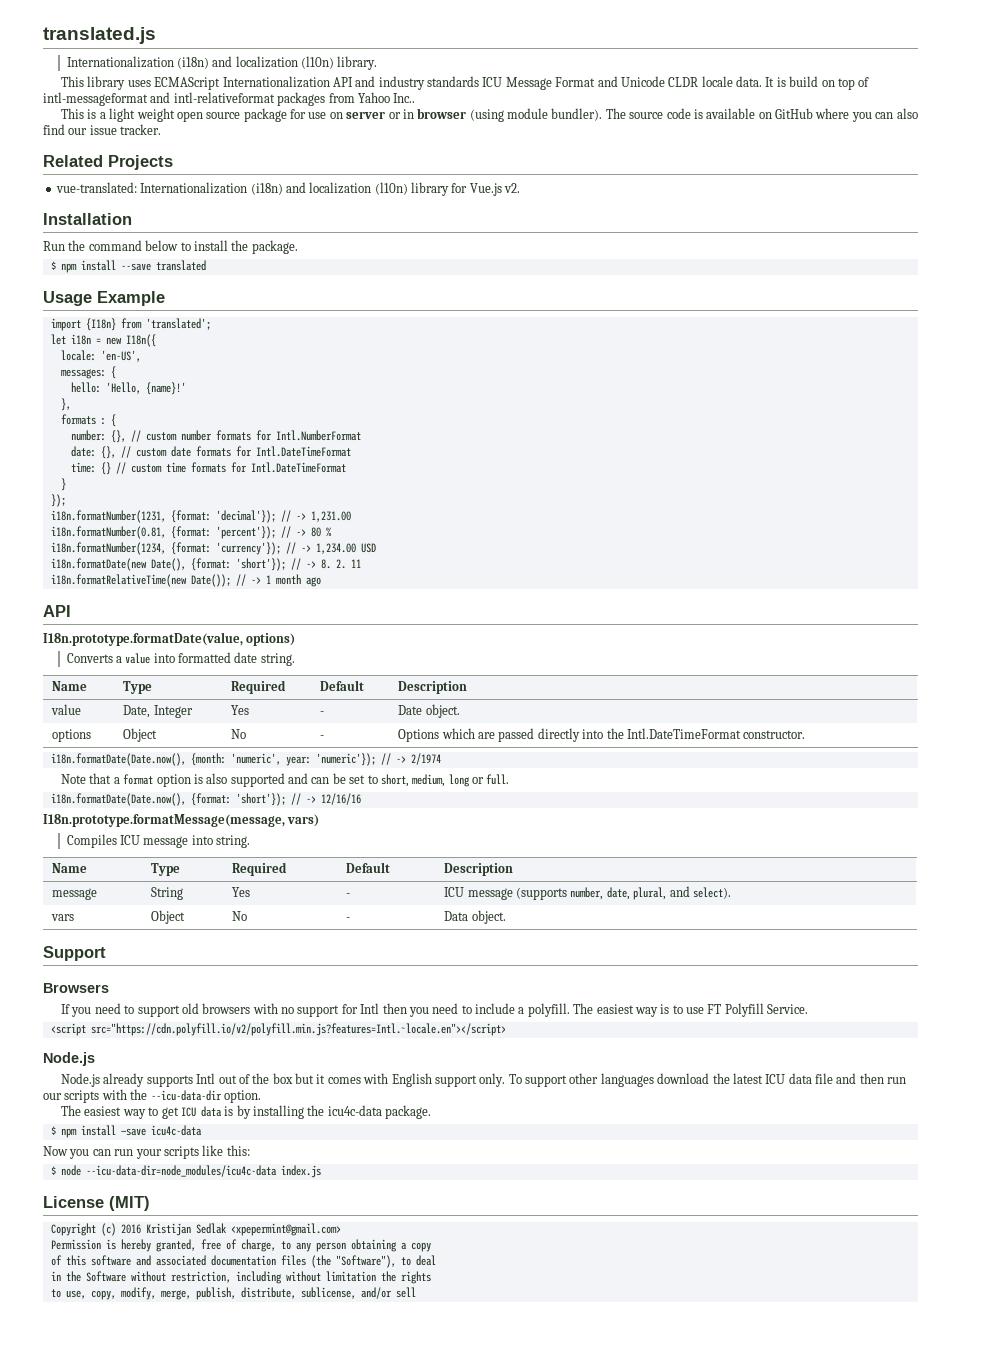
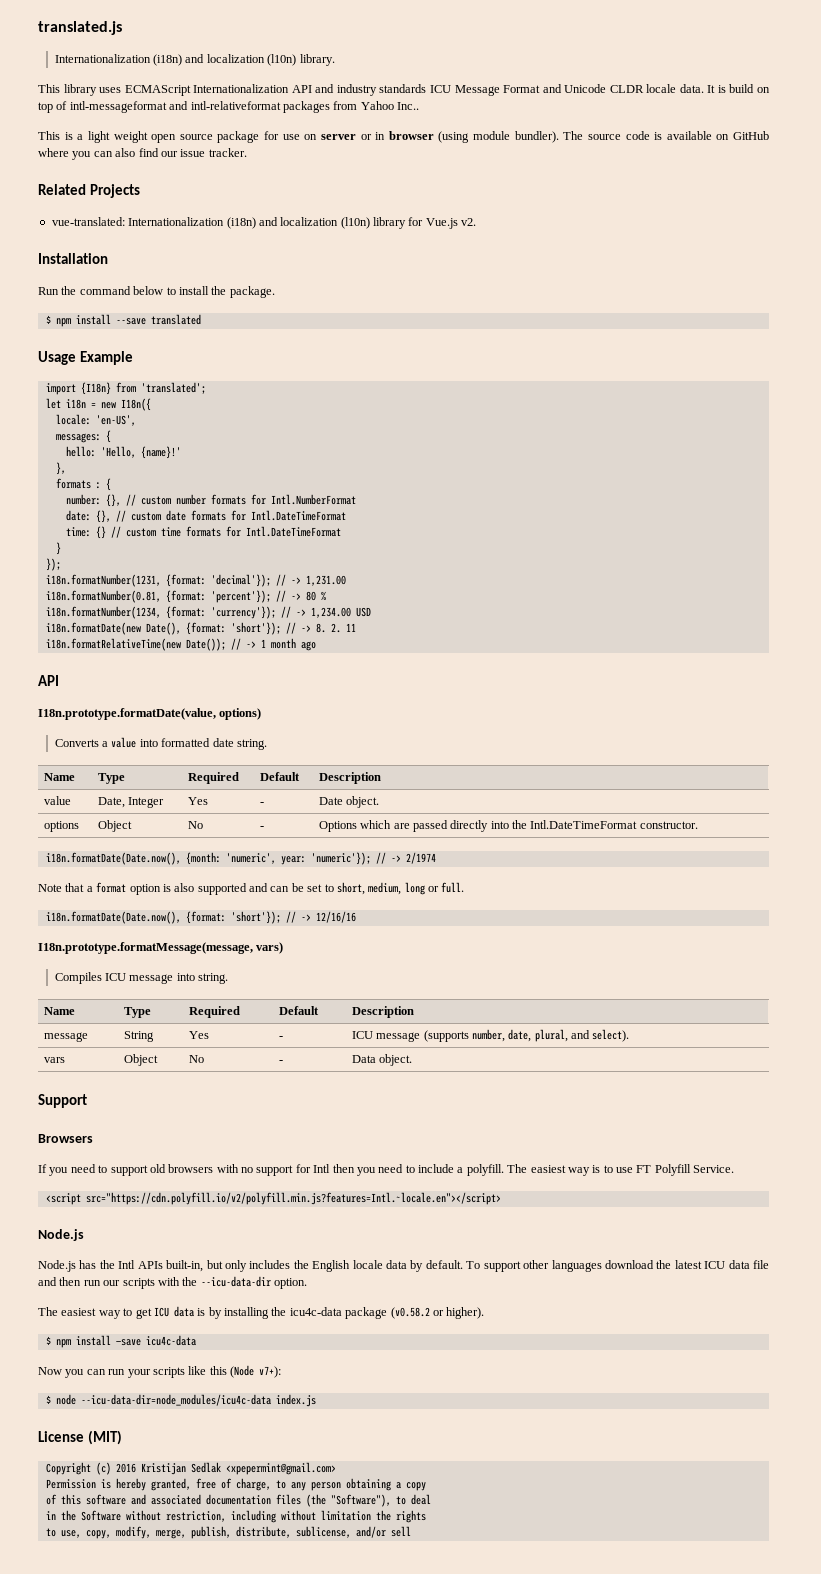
[103,1073,506,1087] already supports Intl out of the box but it comes with English support only. -> [79,1260,463,1272] has the Intl APIs built-in, but only includes the English locale data by default.
[385,1105,432,1119] package. -> [345,1307,485,1319] package (v0.58.2 or higher).
[226,1145,250,1156] this: -> [209,1365,281,1378] this (Node v7+):

